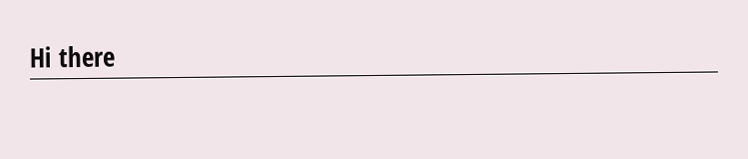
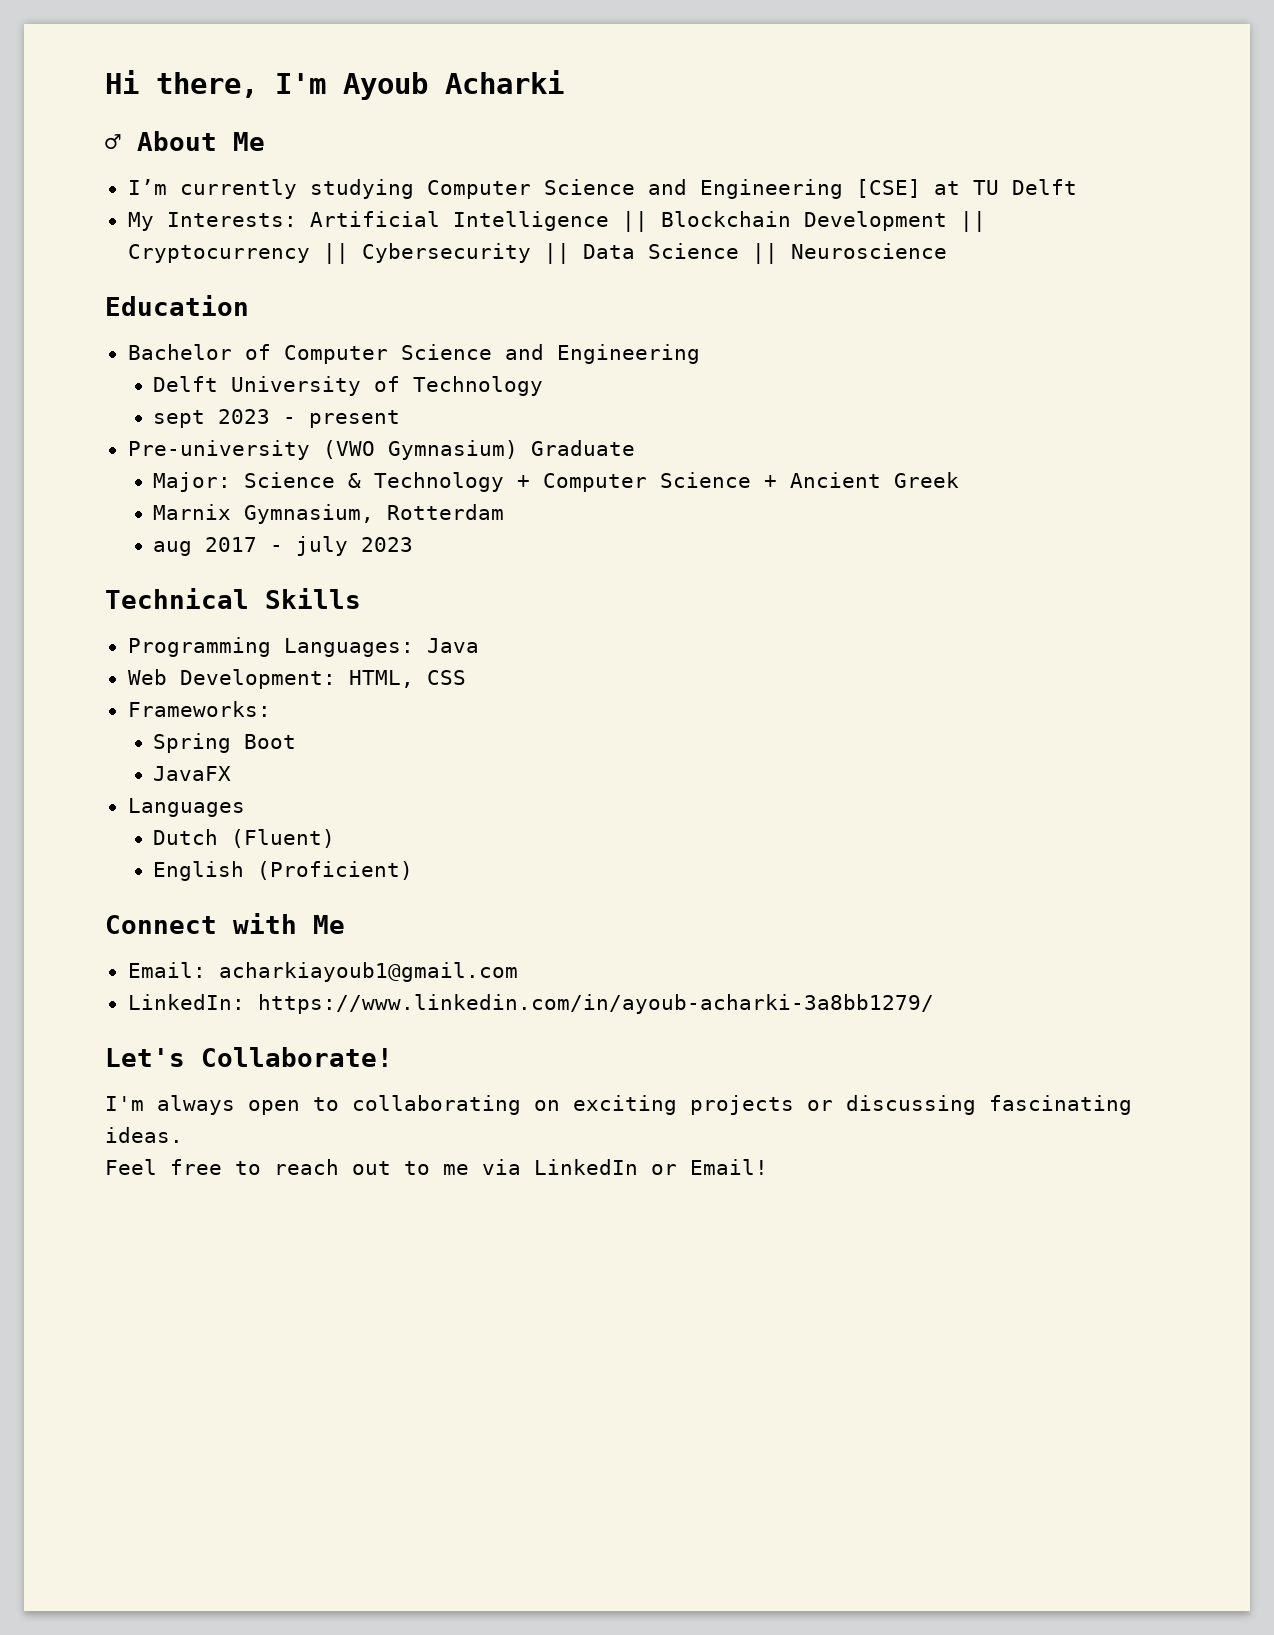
[58,45,116,68] there -> [156,70,564,100] [105,131,265,151] [127,179,1077,199] [127,211,986,232] [127,243,947,264] [105,295,249,316] [127,344,700,364] [153,376,544,396] [153,409,401,428] [127,440,635,460] [153,472,960,492] [153,504,505,524] [153,536,414,556] [105,588,361,609] [127,637,479,657] [127,669,466,689] [127,701,271,717] [153,733,297,753] [153,766,232,781] [127,798,245,817] [153,829,336,848] [153,861,414,881] [105,913,345,934] [127,962,518,982] [127,994,934,1014] [105,1047,393,1067] [105,1095,1132,1115] [105,1127,183,1143] [105,1159,768,1175] there, I'm Ayoub Acharki // ♂ About Me // I’m currently studying Computer Science and Engineering [CSE] at TU Delft // My Interests: Artificial Intelligence || Blockchain Development || Cryptocurrency || Cybersecurity || Data Science || Neuroscience // Education // Bachelor of Computer Science and Engineering // Delft University of Technology // sept 2023 - present // Pre-university (VWO Gymnasium) Graduate // Major: Science & Technology + Computer Science + Ancient Greek // Marnix Gymnasium, Rotterdam // aug 2017 - july 2023 // Technical Skills // Programming Languages: Java // Web Development: HTML, CSS // Frameworks: // Spring Boot // JavaFX // Languages // Dutch (Fluent) // English (Proficient) // Connect with Me // Email: acharkiayoub1@gmail.com // LinkedIn: https://www.linkedin.com/in/ayoub-acharki-3a8bb1279/ // Let's Collaborate! // I'm always open to collaborating on exciting projects or discussing fascinating ideas. // Feel free to reach out to me via LinkedIn or Email!

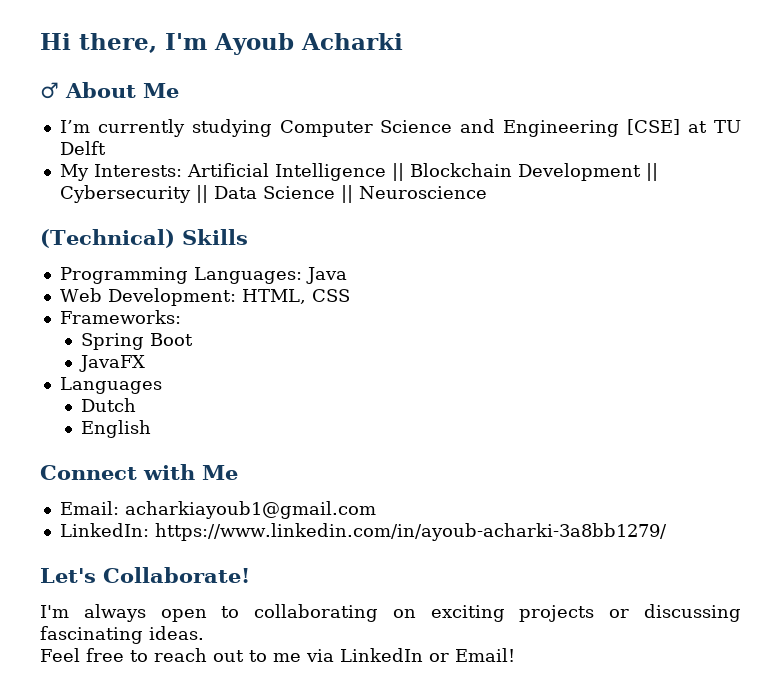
[127,243,349,264] Cryptocurrency || -> (658, 172) none
[105,295,249,316] [127,344,700,364] [153,376,544,396] [153,409,401,428] [127,440,635,460] [153,472,960,492] [153,504,505,524] [153,536,414,556] [105,588,249,609] Education // Bachelor of Computer Science and Engineering // Delft University of Technology // sept 2023 - present // Pre-university (VWO Gymnasium) Graduate // Major: Science & Technology + Computer Science + Ancient Greek // Marnix Gymnasium, Rotterdam // aug 2017 - july 2023 // Technical -> [40,229,175,248] (Technical)
[231,829,336,848] (Fluent) -> (136, 405) none
[257,861,414,880] (Proficient) -> (151, 429) none

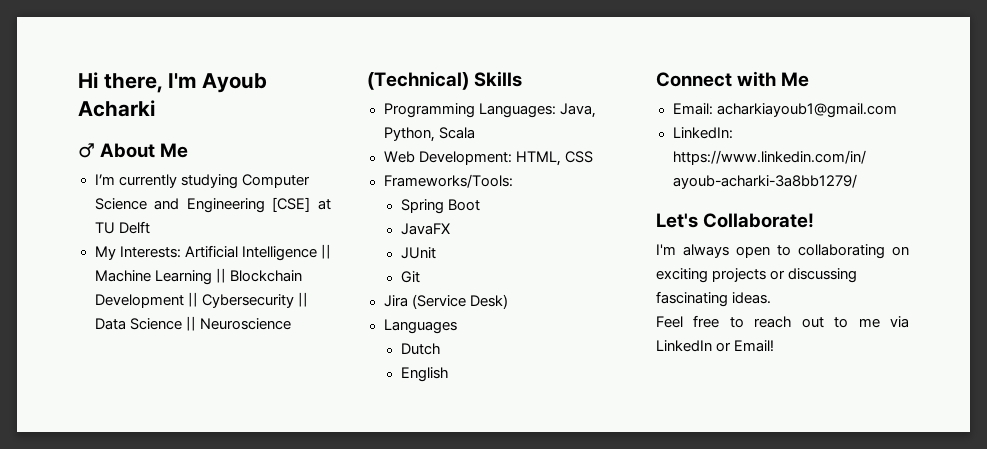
(404, 172) none -> [94,268,226,285] Machine Learning ||
[305,267,347,284] Java -> [559,103,596,118] [383,127,475,142] Java, Python, Scala
[59,310,181,324] Frameworks: -> [383,174,513,188] Frameworks/Tools:
(145, 363) none -> [400,247,436,259] [400,271,420,283] [383,294,508,309] // JUnit // Git // Jira (Service Desk)

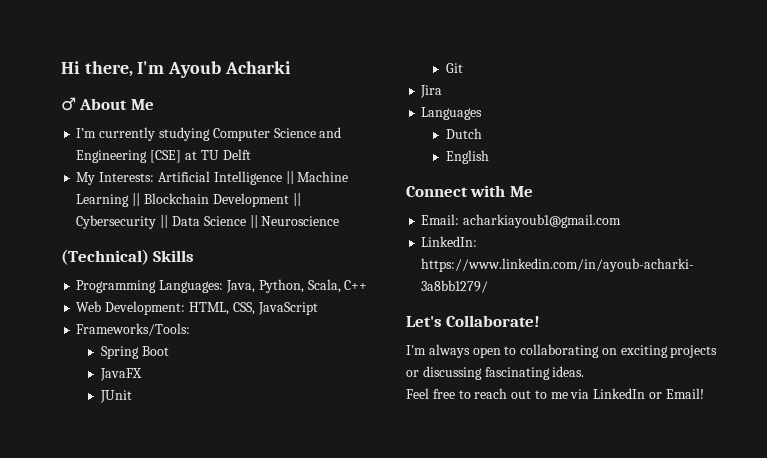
[438,127,475,139] Scala -> [307,279,368,293] Scala, C++
[564,151,593,163] CSS -> [232,302,318,315] CSS, JavaScript
[411,294,508,309] (Service Desk) -> (443, 91) none

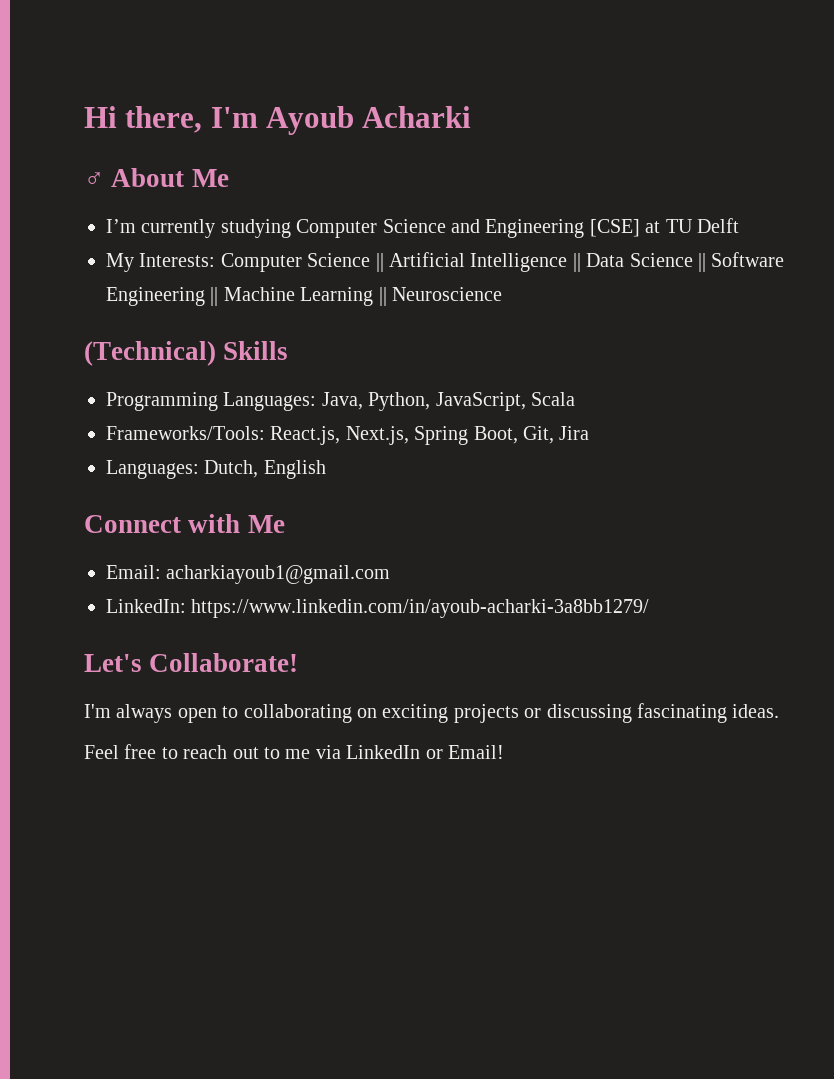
[157,171,349,185] [76,193,301,207] [76,215,246,229] Artificial Intelligence || Machine Learning || Blockchain Development || Cybersecurity || Data Science -> [220,252,785,272] [106,287,374,306] Computer Science || Artificial Intelligence || Data Science || Software Engineering || Machine Learning
[307,279,368,293] [76,301,318,315] [76,323,191,336] [101,346,169,359] [100,368,143,381] [100,390,133,403] [446,63,464,73] Scala, C++ // Web Development: HTML, CSS, JavaScript // Frameworks/Tools: // Spring Boot // JavaFX // JUnit // Git // -> [435,392,575,411] [106,426,554,445] JavaScript, Scala // Frameworks/Tools: React.js, Next.js, Spring Boot, Git,
[421,107,483,120] [446,128,483,139] Languages // Dutch // -> [106,460,259,479] Languages: Dutch,

